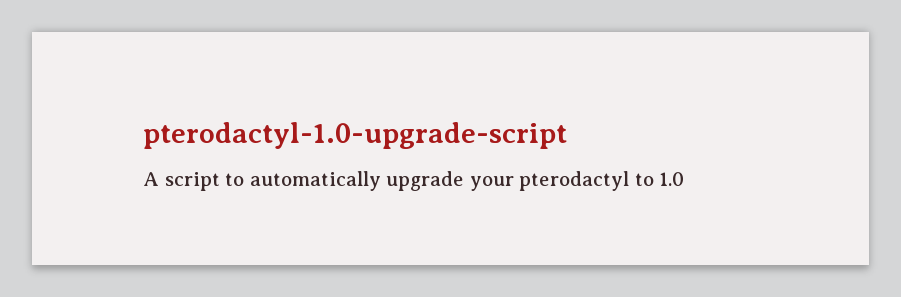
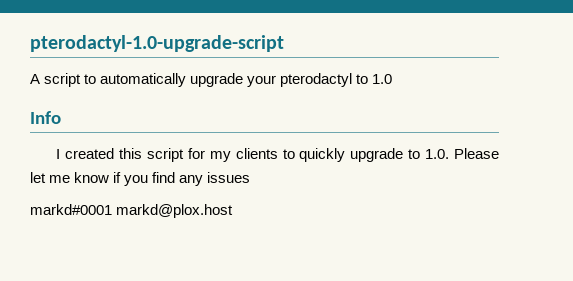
(685, 179) none -> [30,111,61,124] [56,148,499,162] [30,172,251,186] [30,204,234,218] // Info // I created this script for my clients to quickly upgrade to 1.0. Please let me know if you find any issues // markd#0001 markd@plox.host

